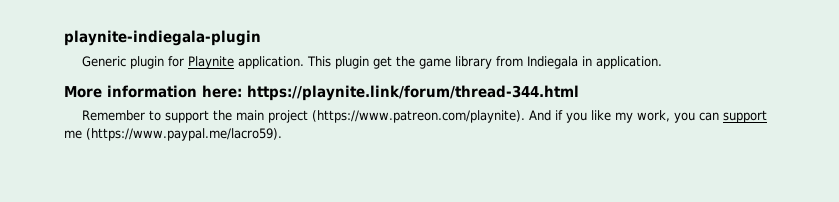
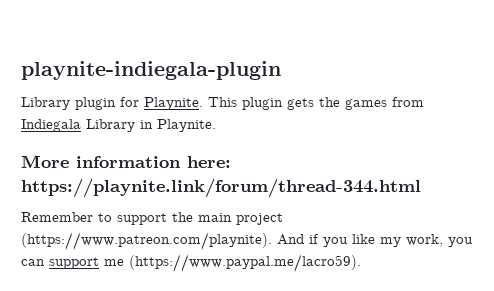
[82,56,127,67] Generic -> [21,97,70,110] Library
[188,56,663,69] Playnite application. This plugin get the game library from Indiegala in application. -> [144,97,424,110] [21,119,216,132] Playnite. This plugin gets the games from Indiegala Library in Playnite.

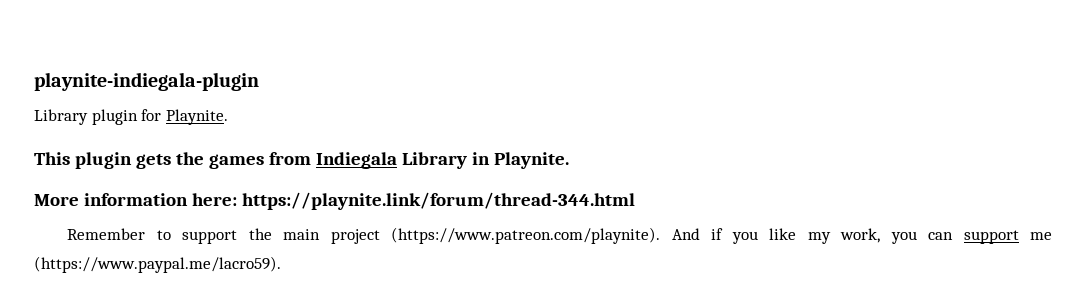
(203, 103) none -> (228, 117) //

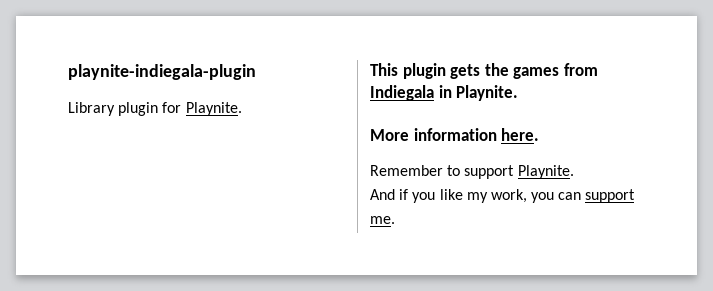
[401,152,467,169] Library -> (434, 93) none
[191,192,635,210] here: https://playnite.link/forum/thread-344.html -> [501,128,540,141] here.
[248,227,661,244] the main project (https://www.patreon.com/playnite). -> [517,165,574,179] Playnite. //
[1029,232,1052,240] [34,256,281,273] me (https://www.paypal.me/lacro59). -> [370,216,395,224] me.

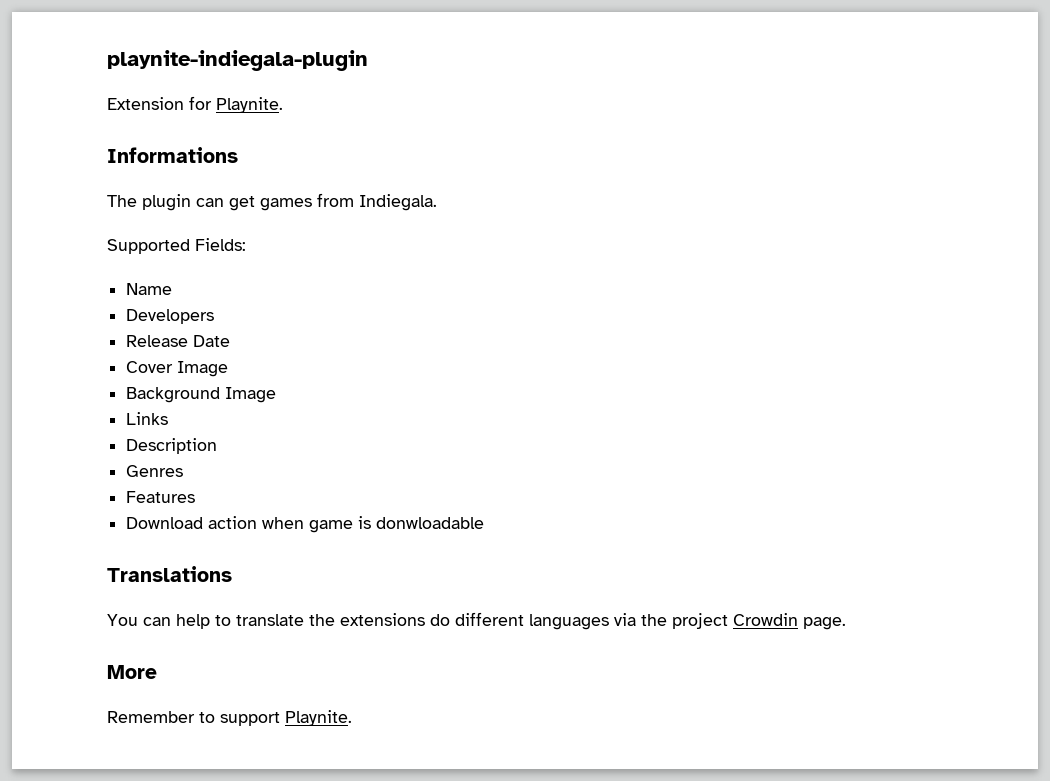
[68,102,159,116] Library plugin -> [107,97,184,110] Extension
[370,63,598,79] [370,85,519,101] This plugin gets the games from Indiegala in Playnite. -> [107,147,238,163] [107,193,437,211] [107,238,246,254] [126,283,173,295] [126,309,215,324] [126,335,231,347] [126,361,229,377] [126,387,277,403] [126,412,169,425] [126,438,218,454] [126,465,184,477] [126,491,196,503] [126,516,485,533] [107,566,232,582] [107,612,846,630] Informations // The plugin can get games from Indiegala. // Supported Fields: // Name // Developers // Release Date // Cover Image // Background Image // Links // Description // Genres // Features // Download action when game is donwloadable // Translations // You can help to translate the extensions do different languages via the project Crowdin page.
[413,128,540,141] information here. -> (157, 672) none
[370,189,636,203] [370,216,395,224] // And if you like my work, you can support me. -> (352, 718) none

